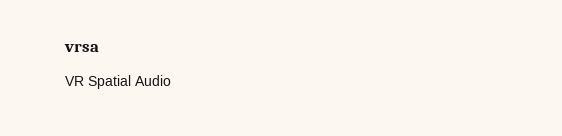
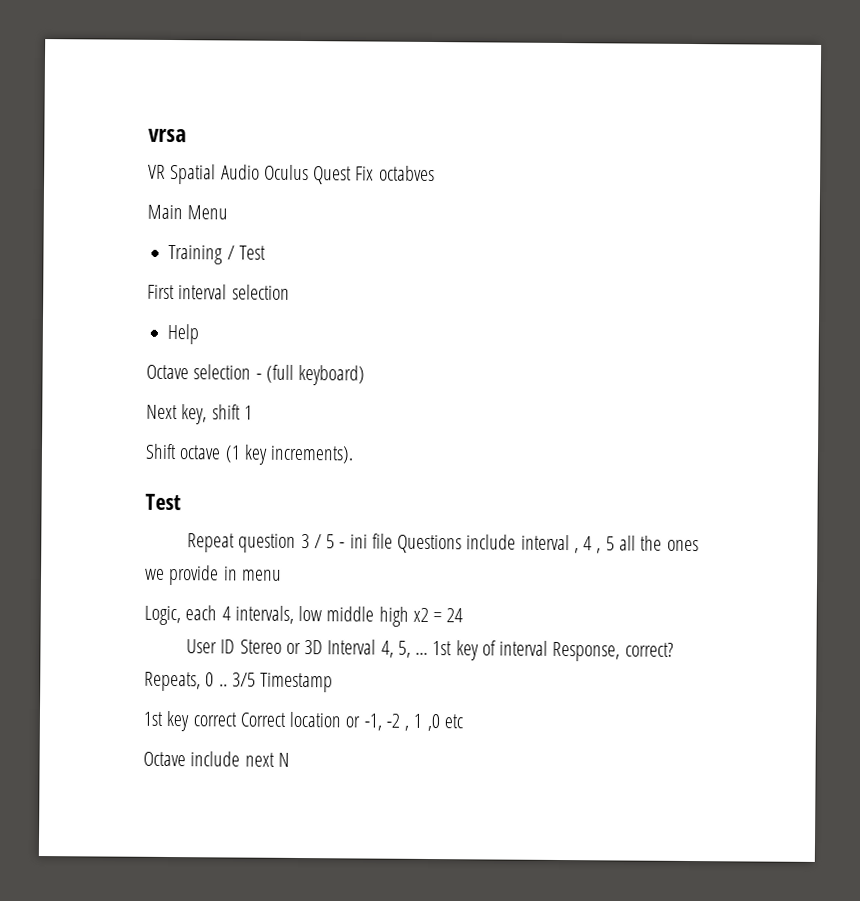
(171, 80) none -> [263,164,435,185] [147,204,229,220] [168,244,266,265] [147,284,290,300] [167,323,200,345] [146,364,366,386] [146,404,253,425] [145,443,355,465] [145,493,181,511] [187,533,699,554] [144,564,282,586] [144,605,464,627] [186,639,674,662] [144,671,334,693] [143,710,463,732] [143,751,290,767] Oculus Quest Fix octabves // Main Menu // Training / Test // First interval selection // Help // Octave selection - (full keyboard) // Next key, shift 1 // Shift octave (1 key increments). // Test // Repeat question 3 / 5 - ini file Questions include interval , 4 , 5 all the ones we provide in menu // Logic, each 4 intervals, low middle high x2 = 24 // User ID Stereo or 3D Interval 4, 5, ... 1st key of interval Response, correct? Repeats, 0 .. 3/5 Timestamp // 1st key correct Correct location or -1, -2 , 1 ,0 etc // Octave include next N

